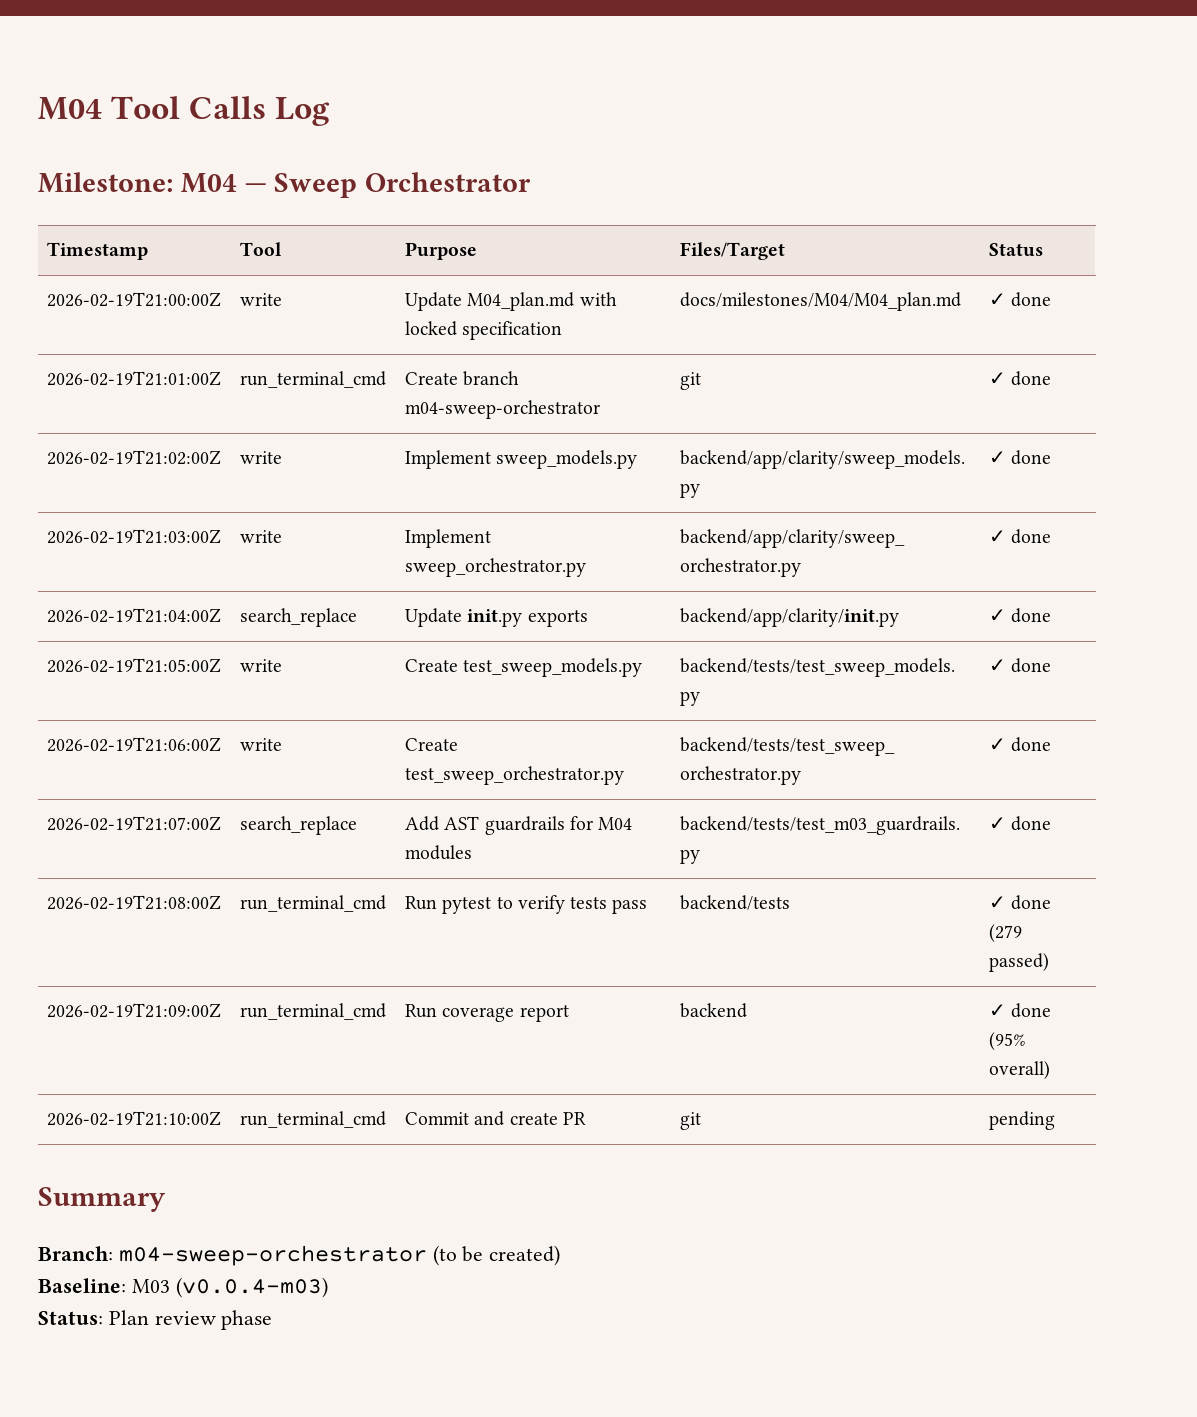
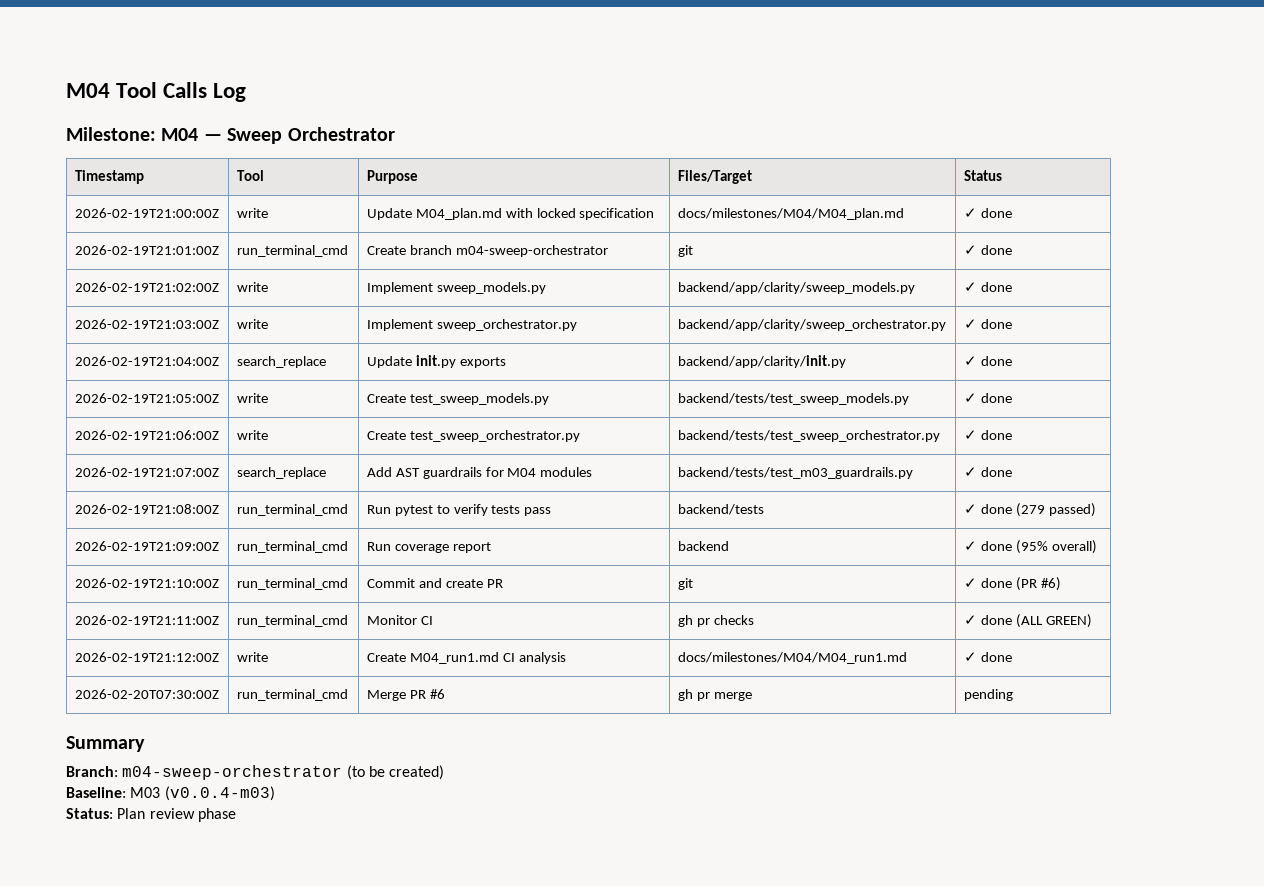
(702, 1121) none -> [963,577,1061,591] [74,615,219,625] [236,615,348,627] [366,615,433,625] [677,615,754,627] [963,614,1092,628] [74,652,219,662] [236,652,268,662] [366,652,566,664] [677,652,907,664] [963,652,1012,662] [74,689,219,699] [236,689,348,701] [366,689,445,701] [677,689,752,701] | ✓ done (PR #6) // 2026-02-19T21:11:00Z | run_terminal_cmd | Monitor CI | gh pr checks | ✓ done (ALL GREEN) // 2026-02-19T21:12:00Z | write | Create M04_run1.md CI analysis | docs/milestones/M04/M04_run1.md | ✓ done // 2026-02-20T07:30:00Z | run_terminal_cmd | Merge PR #6 | gh pr merge

